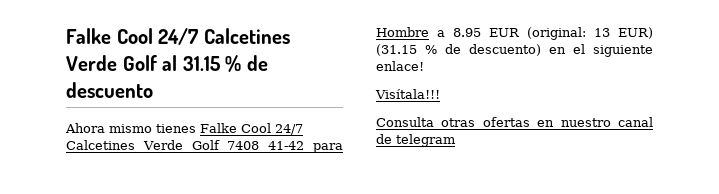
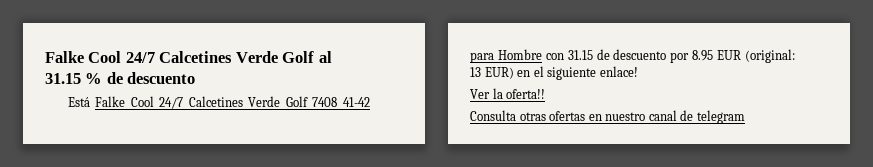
[65,123,196,133] Ahora mismo tienes -> [67,97,90,107] Está
[437,30,445,37] a -> [545,49,690,63] con 31.15 de descuento por
[376,44,541,56] (31.15 % de descuento) -> (514, 73) none
[375,89,440,99] Visítala!!! -> [470,88,546,99] Ver la oferta!!

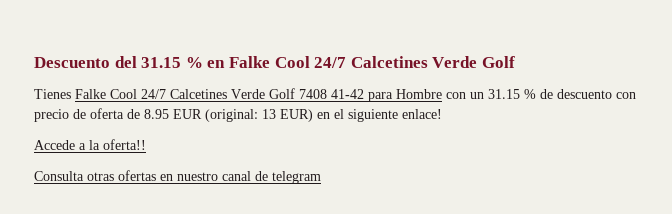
[45,51,332,63] [45,72,196,84] [67,97,90,107] Falke Cool 24/7 Calcetines Verde Golf al 31.15 % de descuento // Está -> [34,56,515,68] [34,89,71,99] Descuento del 31.15 % en Falke Cool 24/7 Calcetines Verde Golf // Tienes
[567,49,690,63] 31.15 de descuento por -> [470,89,636,99] [34,108,140,122] un 31.15 % de descuento con precio de oferta de
[470,89,490,99] Ver -> [34,140,86,150] Accede a

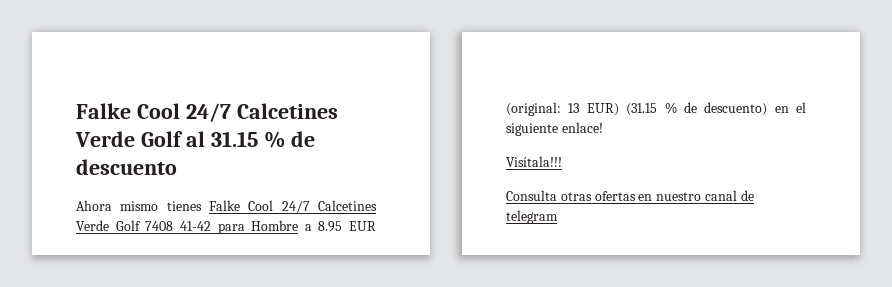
[34,56,515,68] [34,89,71,99] Descuento del 31.15 % en Falke Cool 24/7 Calcetines Verde Golf // Tienes -> [76,103,338,123] [75,131,315,148] [76,159,177,175] [76,200,202,211] Falke Cool 24/7 Calcetines Verde Golf al 31.15 % de descuento // Ahora mismo tienes
[446,89,636,99] [34,108,140,122] con un 31.15 % de descuento con precio de oferta de -> [304,224,312,231] a
(313, 115) none -> [626,102,768,116] (31.15 % de descuento)
[34,139,146,150] Accede a la oferta!! -> [506,156,562,167] Visítala!!!

